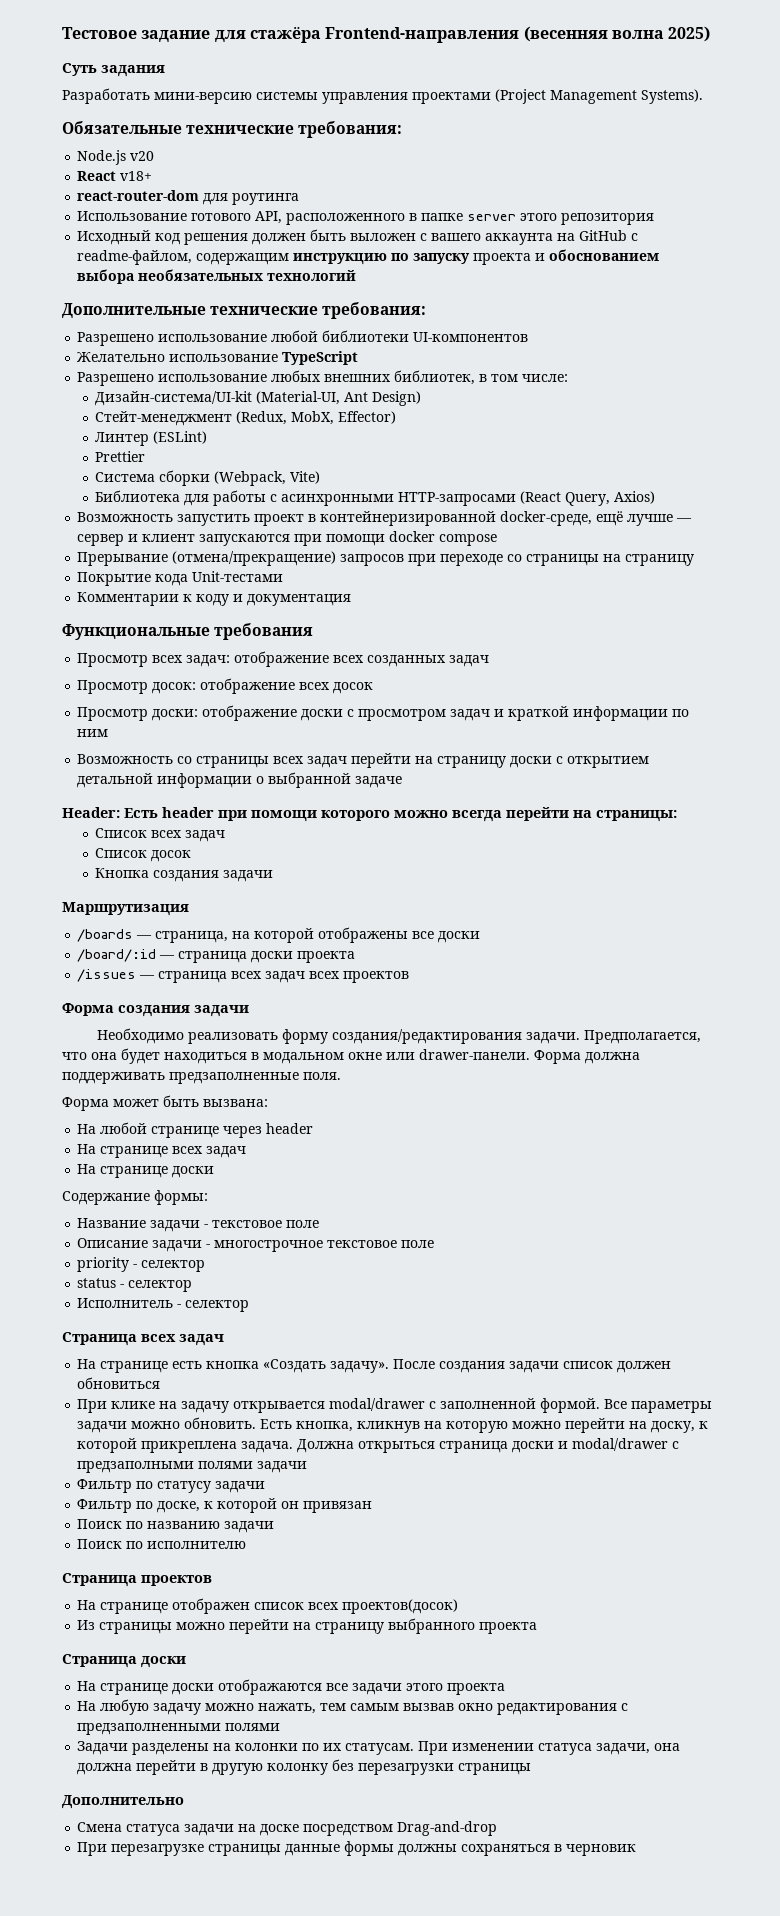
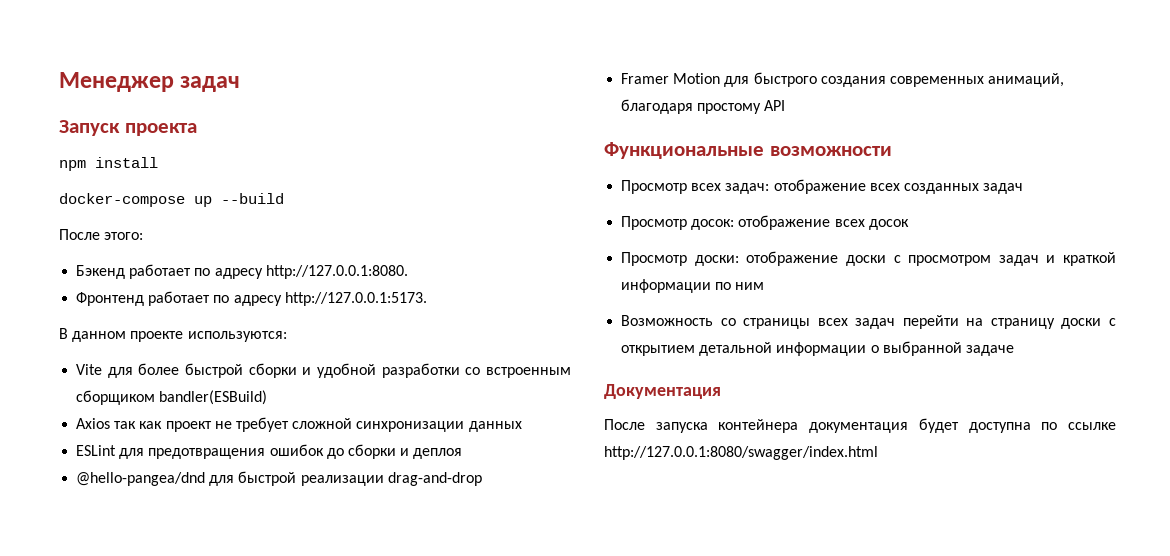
[62,26,711,43] [62,63,165,77] [62,88,703,104] [62,121,403,138] [77,150,155,165] [77,171,153,181] [77,190,300,205] [77,211,655,225] [77,229,639,245] [77,249,660,265] [77,269,357,284] [62,302,427,319] [77,330,529,346] [77,351,359,365] [77,370,569,386] [95,391,422,406] [95,411,397,426] [95,431,208,446] [95,451,146,462] [95,470,321,486] [95,490,656,506] [77,511,693,526] [77,531,498,546] [77,551,695,566] [77,571,284,586] [77,592,352,606] Тестовое задание для стажёра Frontend-направления (весенняя волна 2025) // Суть задания // Разработать мини-версию системы управления проектами (Project Management Systems). // Обязательные технические требования: // Node.js v20 // React v18+ // react-router-dom для роутинга // Использование готового API, расположенного в папке server этого репозитория // Исходный код решения должен быть выложен с вашего аккаунта на GitHub с readme-файлом, содержащим инструкцию по запуску проекта и обоснованием выбора необязательных технологий // Дополнительные технические требования: // Разрешено использование любой библиотеки UI-компонентов // Желательно использование TypeScript // Разрешено использование любых внешних библиотек, в том числе: // Дизайн-система/UI-kit (Material-UI, Ant Design) // Стейт-менеджмент (Redux, MobX, Effector) // Линтер (ESLint) // Prettier // Система сборки (Webpack, Vite) // Библиотека для работы с асинхронными HTTP-запросами (React Query, Axios) // Возможность запустить проект в контейнеризированной docker-среде, ещё лучше — сервер и клиент запускаются при помощи docker compose // Прерывание (отмена/прекращение) запросов при переходе со страницы на страницу // Покрытие кода Unit-тестами // Комментарии к коду и документация -> [59,72,241,92] [59,120,197,136] [59,157,158,171] [59,193,284,207] [59,229,144,240] [76,264,408,279] [76,291,427,306] [59,328,287,342] [76,363,571,378] [76,390,268,405] [76,417,522,432] [76,444,463,459] [76,471,482,486] [621,72,1065,87] [621,99,786,114] Менеджер задач // Запуск проекта // npm install // docker-compose up --build // После этого: // Бэкенд работает по адресу http://127.0.0.1:8080. // Фронтенд работает по адресу http://127.0.0.1:5173. // В данном проекте используются: // Vite для более быстрой сборки и удобной разработки со встроенным сборщиком bandler(ESBuild) // Axios так как проект не требует сложной синхронизации данных // ESLint для предотвращения ошибок до сборки и деплоя // @hello-pangea/dnd для быстрой реализации drag-and-drop // Framer Motion для быстрого создания современных анимаций, благодаря простому API
[214,623,314,640] требования -> [769,146,892,156] возможности
[62,807,677,822] [95,828,226,842] [95,848,192,862] [95,868,274,882] [62,902,189,916] [77,927,481,943] [77,949,356,963] [77,969,410,983] [62,1003,249,1017] [97,1028,702,1044] [62,1048,640,1064] [62,1072,341,1084] [62,1095,268,1111] [77,1122,314,1138] [77,1144,247,1158] [77,1164,215,1178] [62,1190,208,1205] [77,1218,320,1232] [77,1238,435,1252] [77,1257,206,1272] [77,1278,193,1292] [77,1298,250,1312] [62,1332,224,1346] [77,1359,672,1373] [77,1377,161,1389] [77,1398,713,1413] [77,1417,709,1433] [77,1438,680,1453] [77,1461,308,1473] [77,1479,266,1493] [77,1498,373,1513] [77,1519,275,1533] [77,1539,247,1549] [62,1573,212,1587] [77,1598,459,1614] [77,1618,538,1634] [62,1654,186,1668] [77,1679,506,1695] [77,1699,629,1715] [77,1723,281,1735] [77,1741,681,1755] [77,1759,532,1775] [62,1795,184,1809] [77,1821,498,1836] [77,1841,637,1856] Header: Есть header при помощи которого можно всегда перейти на страницы: // Список всех задач // Список досок // Кнопка создания задачи // Маршрутизация // /boards — страница, на которой отображены все доски // /board/:id — страница доски проекта // /issues — страница всех задач всех проектов // Форма создания задачи // Необходимо реализовать форму создания/редактирования задачи. Предполагается, что она будет находиться в модальном окне или drawer-панели. Форма должна поддерживать предзаполненные поля. // Форма может быть вызвана: // На любой странице через header // На странице всех задач // На странице доски // Содержание формы: // Название задачи - текстовое поле // Описание задачи - многострочное текстовое поле // priority - селектор // status - селектор // Исполнитель - селектор // Страница всех задач // На странице есть кнопка «Создать задачу». После создания задачи список должен обновиться // При клике на задачу открывается modal/drawer с заполненной формой. Все параметры задачи можно обновить. Есть кнопка, кликнув на которую можно перейти на доску, к которой прикреплена задача. Должна открыться страница доски и modal/drawer с предзаполными полями задачи // Фильтр по статусу задачи // Фильтр по доске, к которой он привязан // Поиск по названию задачи // Поиск по исполнителю // Страница проектов // На странице отображен список всех проектов(досок) // Из страницы можно перейти на страницу выбранного проекта // Страница доски // На странице доски отображаются все задачи этого проекта // На любую задачу можно нажать, тем самым вызвав окно редактирования с предзаполненными полями // Задачи разделены на колонки по их статусам. При изменении статуса задачи, она должна перейти в другую колонку без перезагрузки страницы // Дополнительно // Смена статуса задачи на доске посредством Drag-and-drop // При перезагрузке страницы данные формы должны сохраняться в черновик -> [604,384,721,399] [604,418,1116,433] [604,446,878,460] Документация // После запуска контейнера документация будет доступна по ссылке http://127.0.0.1:8080/swagger/index.html

